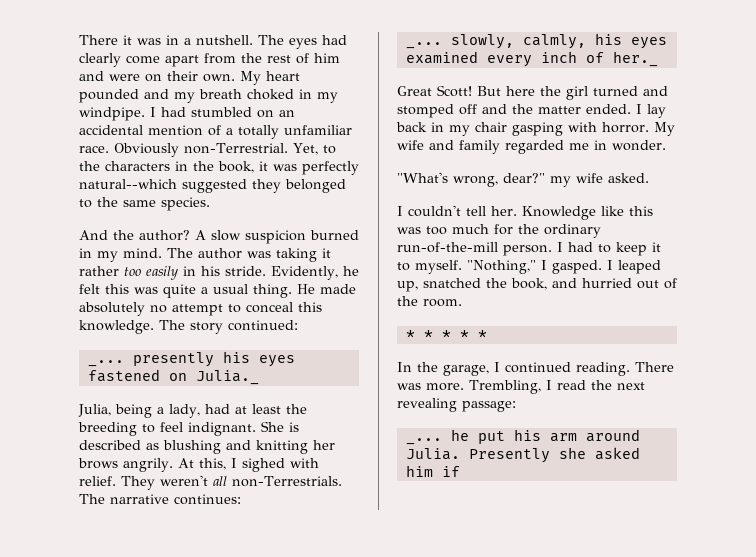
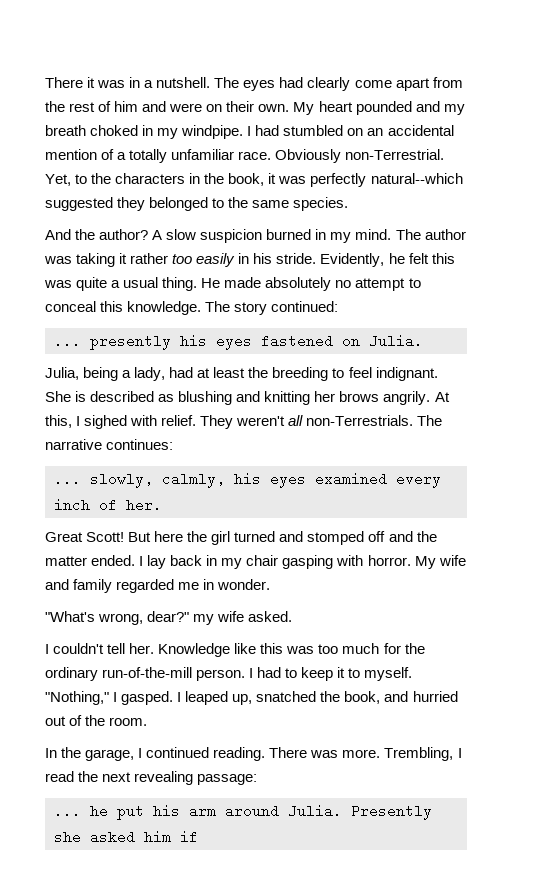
[87,360,124,367] _... -> [54,334,81,348] ...
[195,370,259,385] Julia._ -> [369,334,423,348] Julia.
[405,42,442,49] _... -> [54,472,81,486] ...
[612,51,658,67] her._ -> [126,498,162,512] her.
[405,330,487,339] // * * * * * -> (148, 721) none
[405,438,442,445] _... -> [54,804,81,818] ...

